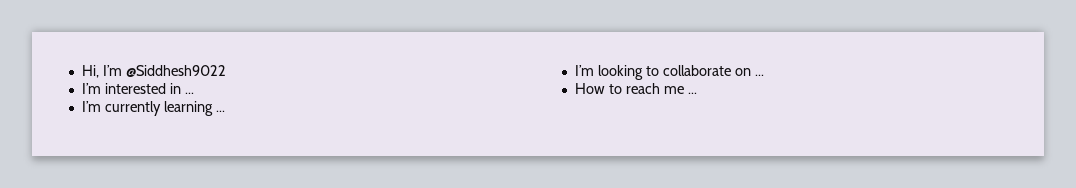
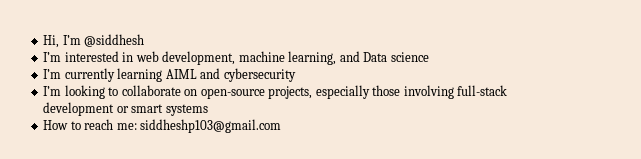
[125,65,226,77] @Siddhesh9022 -> [84,34,145,47] @siddhesh
[184,92,194,94] ... -> [135,51,429,65] web development, machine learning, and Data science
[215,110,225,112] ... -> [165,68,296,82] AIML and cybersecurity
[754,74,764,76] ... -> [200,85,508,99] [43,102,208,116] open-source projects, especially those involving full-stack development or smart systems
[663,86,697,94] me ... -> [116,119,282,133] me: siddheshp103@gmail.com

